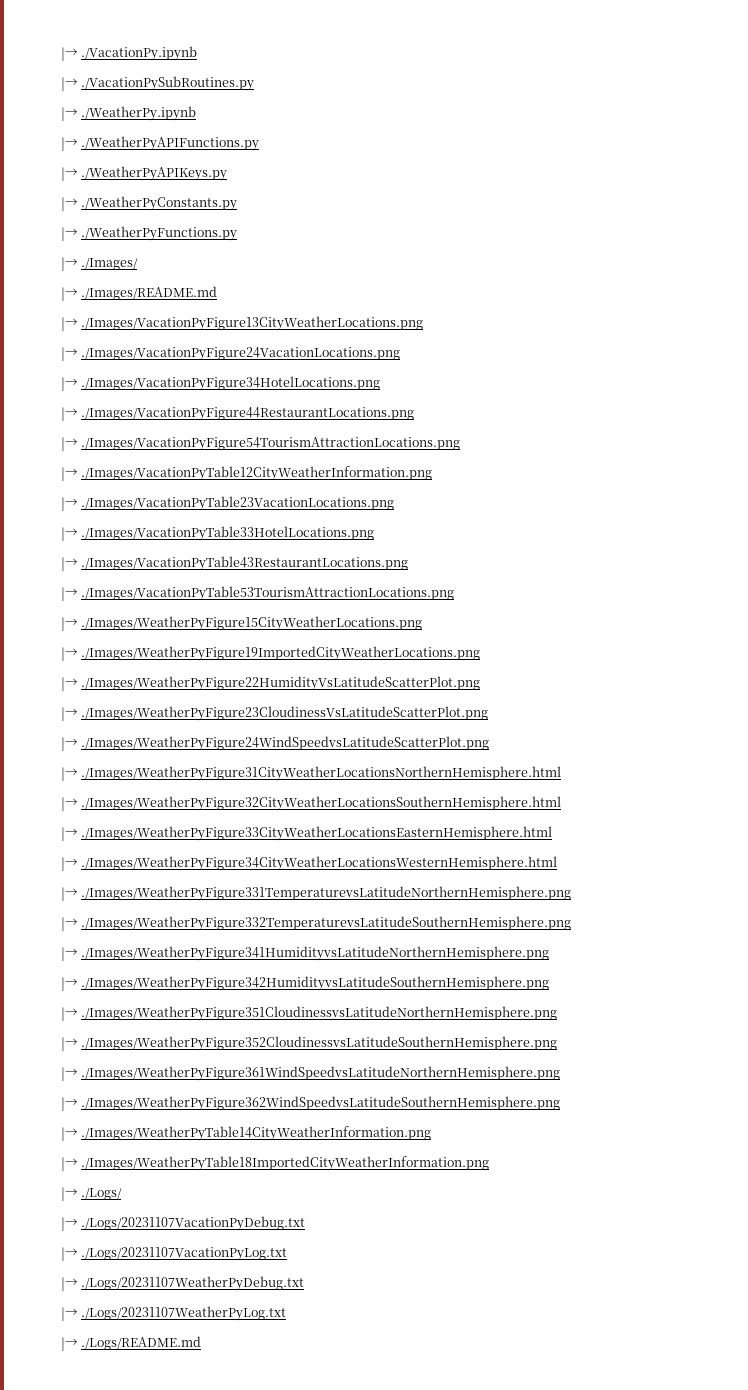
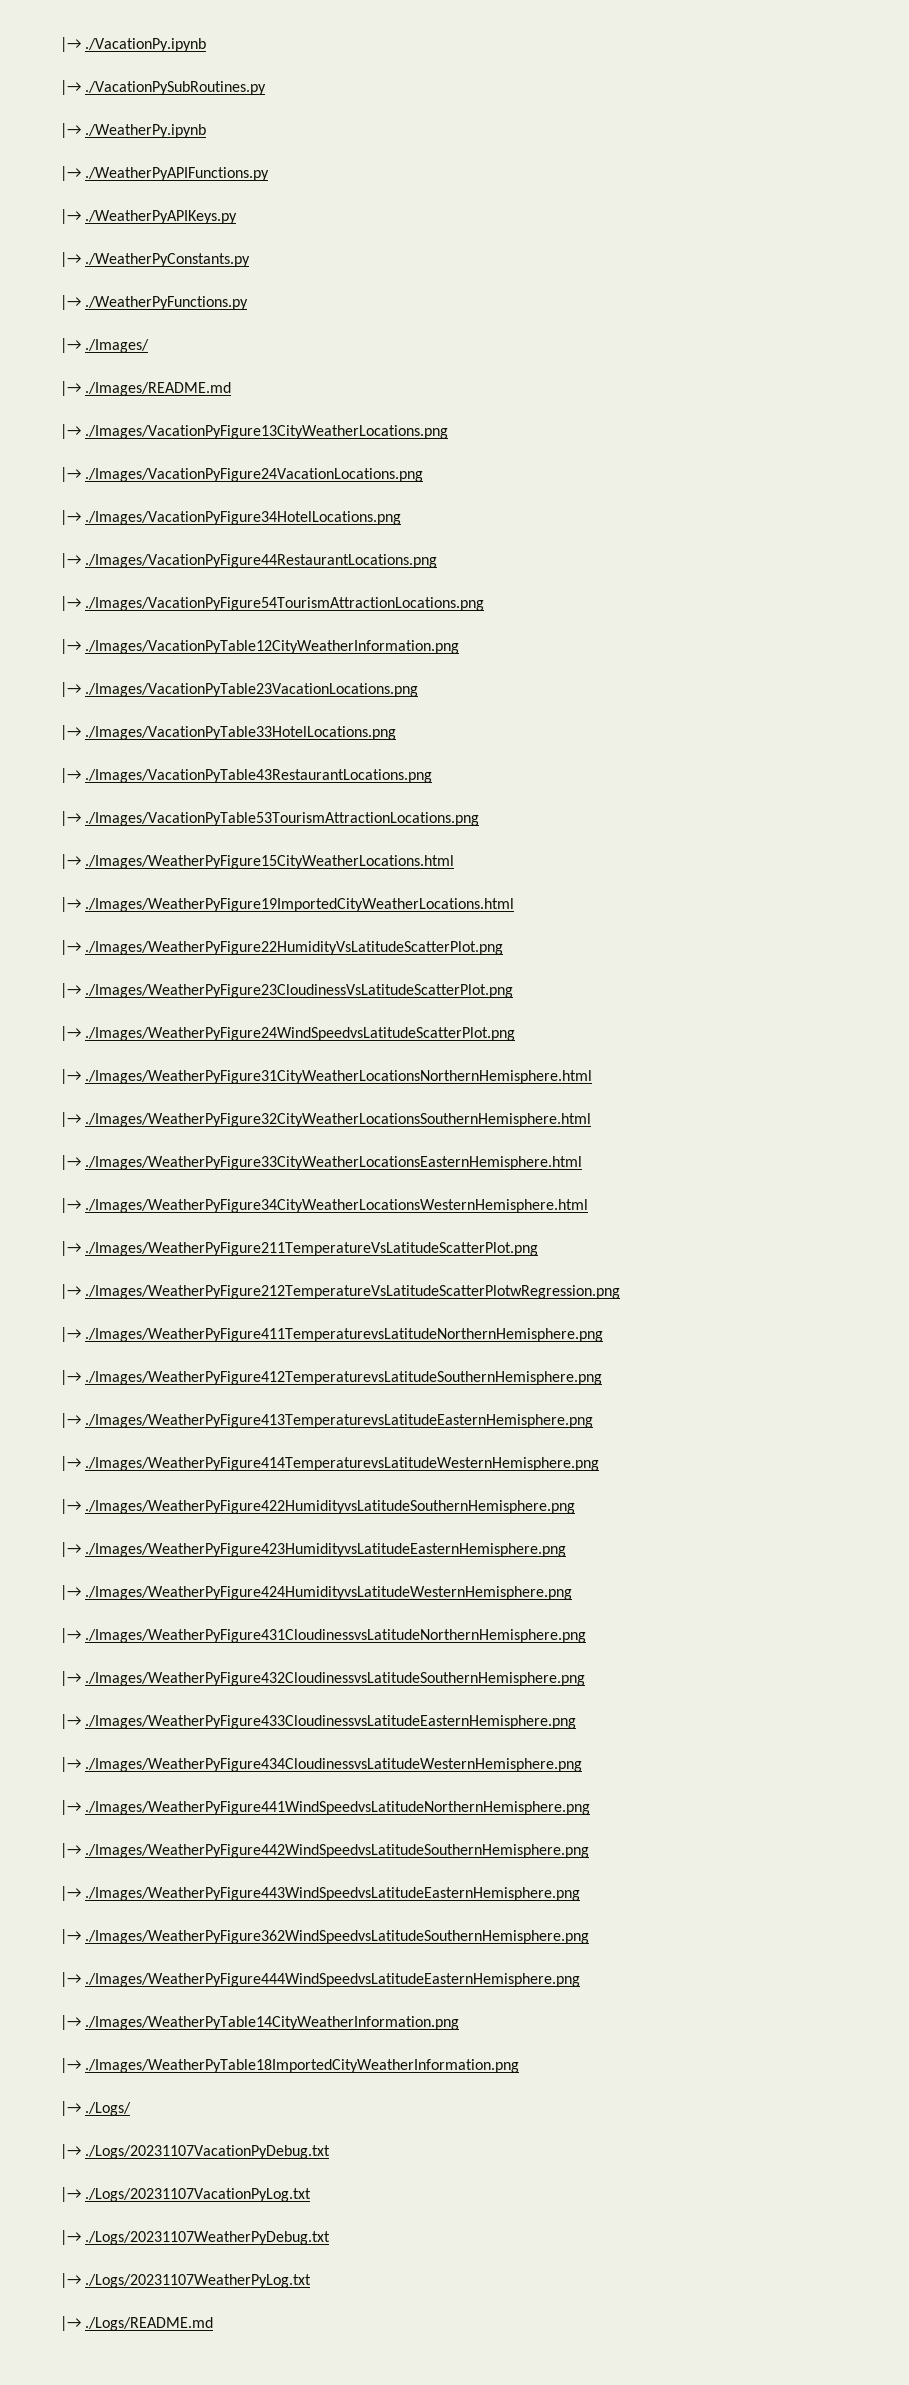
[81,616,423,631] [61,646,481,661] ./Images/WeatherPyFigure15CityWeatherLocations.png // |→ ./Images/WeatherPyFigure19ImportedCityWeatherLocations.png -> [85,855,455,869] [60,897,515,912] ./Images/WeatherPyFigure15CityWeatherLocations.html // |→ ./Images/WeatherPyFigure19ImportedCityWeatherLocations.html
[81,886,572,901] [61,916,572,931] [61,946,550,961] [61,976,550,991] [61,1006,558,1021] [61,1036,558,1051] [61,1066,561,1081] ./Images/WeatherPyFigure331TemperaturevsLatitudeNorthernHemisphere.png // |→ ./Images/WeatherPyFigure332TemperaturevsLatitudeSouthernHemisphere.png // |→ ./Images/WeatherPyFigure341HumidityvsLatitudeNorthernHemisphere.png // |→ ./Images/WeatherPyFigure342HumidityvsLatitudeSouthernHemisphere.png // |→ ./Images/WeatherPyFigure351CloudinessvsLatitudeNorthernHemisphere.png // |→ ./Images/WeatherPyFigure352CloudinessvsLatitudeSouthernHemisphere.png // |→ ./Images/WeatherPyFigure361WindSpeedvsLatitudeNorthernHemisphere.png -> [85,1242,539,1256] [60,1284,621,1299] [60,1327,604,1342] [60,1370,603,1385] [60,1413,594,1428] [60,1456,600,1471] [60,1499,576,1514] [60,1542,567,1557] [60,1585,573,1600] [60,1628,587,1643] [60,1671,586,1686] [60,1714,577,1729] [60,1757,583,1772] [60,1800,591,1815] [60,1843,590,1858] [60,1886,581,1901] ./Images/WeatherPyFigure211TemperatureVsLatitudeScatterPlot.png // |→ ./Images/WeatherPyFigure212TemperatureVsLatitudeScatterPlotwRegression.png // |→ ./Images/WeatherPyFigure411TemperaturevsLatitudeNorthernHemisphere.png // |→ ./Images/WeatherPyFigure412TemperaturevsLatitudeSouthernHemisphere.png // |→ ./Images/WeatherPyFigure413TemperaturevsLatitudeEasternHemisphere.png // |→ ./Images/WeatherPyFigure414TemperaturevsLatitudeWesternHemisphere.png // |→ ./Images/WeatherPyFigure422HumidityvsLatitudeSouthernHemisphere.png // |→ ./Images/WeatherPyFigure423HumidityvsLatitudeEasternHemisphere.png // |→ ./Images/WeatherPyFigure424HumidityvsLatitudeWesternHemisphere.png // |→ ./Images/WeatherPyFigure431CloudinessvsLatitudeNorthernHemisphere.png // |→ ./Images/WeatherPyFigure432CloudinessvsLatitudeSouthernHemisphere.png // |→ ./Images/WeatherPyFigure433CloudinessvsLatitudeEasternHemisphere.png // |→ ./Images/WeatherPyFigure434CloudinessvsLatitudeWesternHemisphere.png // |→ ./Images/WeatherPyFigure441WindSpeedvsLatitudeNorthernHemisphere.png // |→ ./Images/WeatherPyFigure442WindSpeedvsLatitudeSouthernHemisphere.png // |→ ./Images/WeatherPyFigure443WindSpeedvsLatitudeEasternHemisphere.png
(561, 1103) none -> [60,1972,581,1987] // |→ ./Images/WeatherPyFigure444WindSpeedvsLatitudeEasternHemisphere.png

